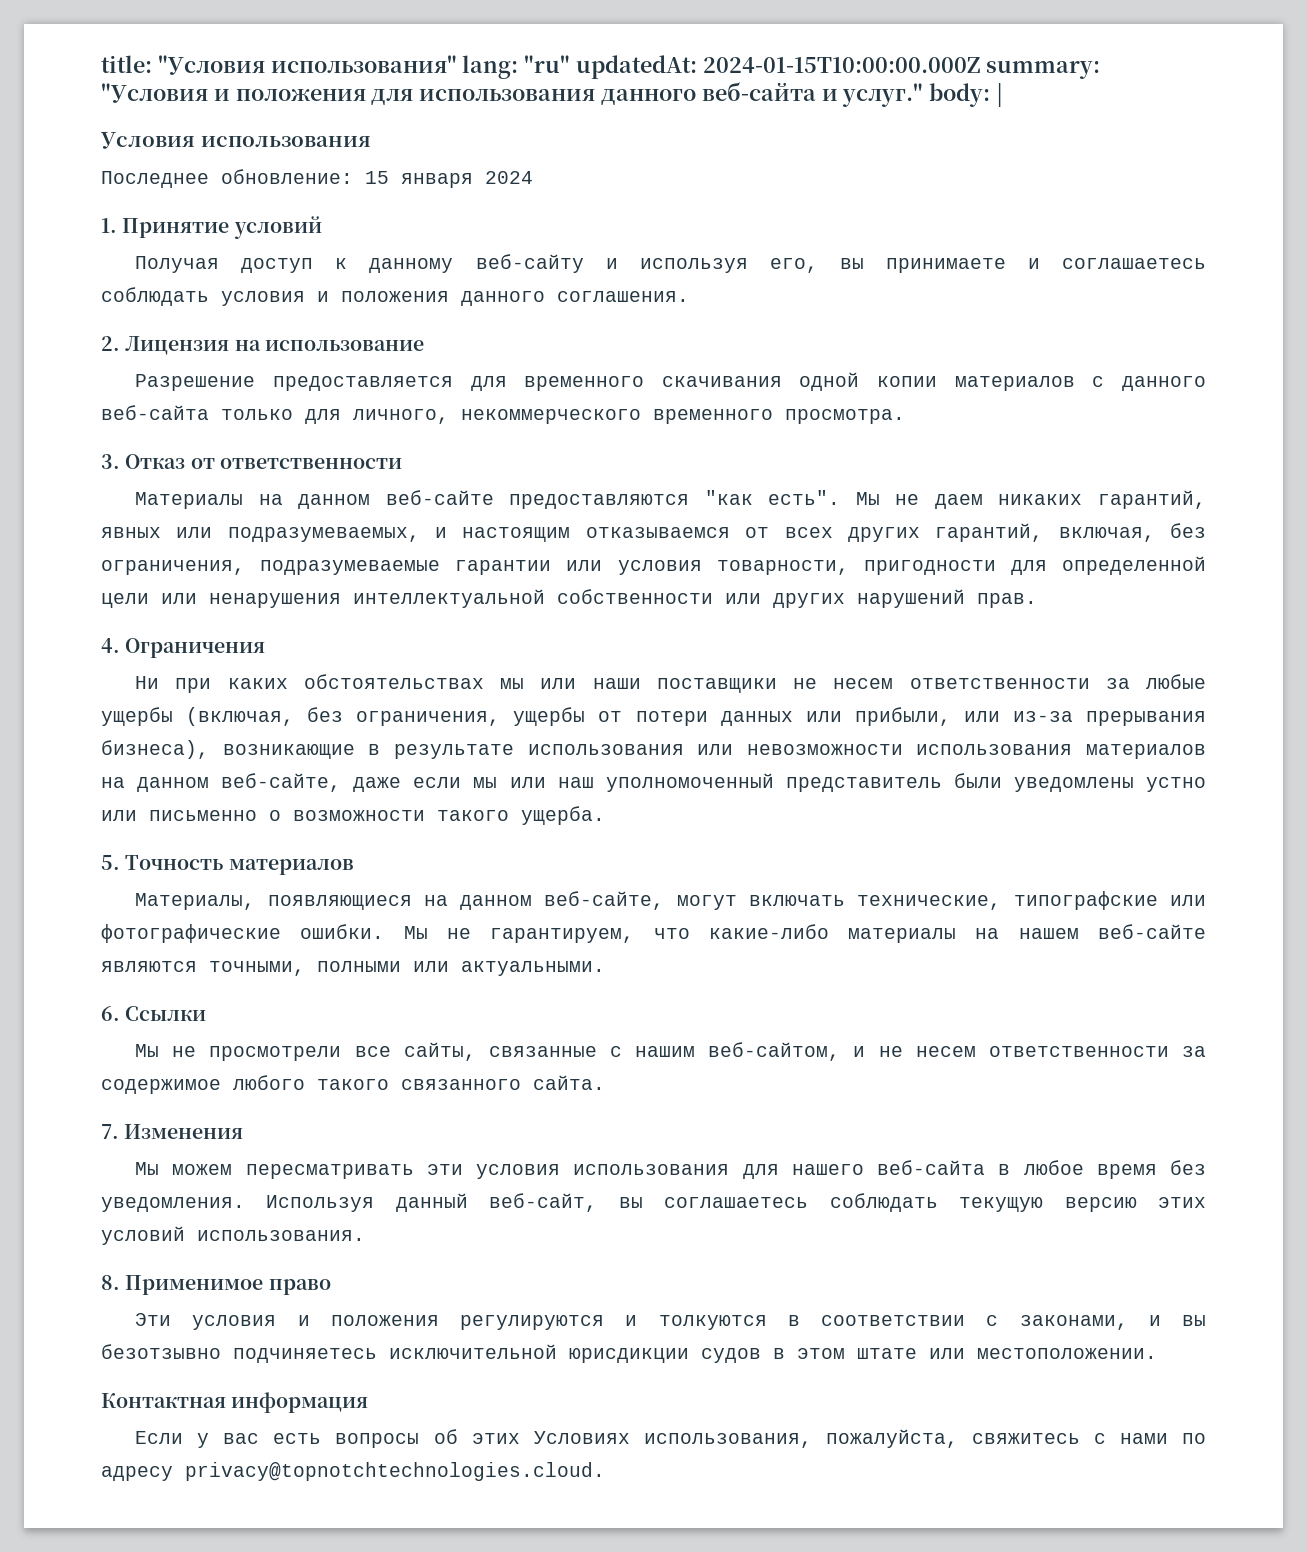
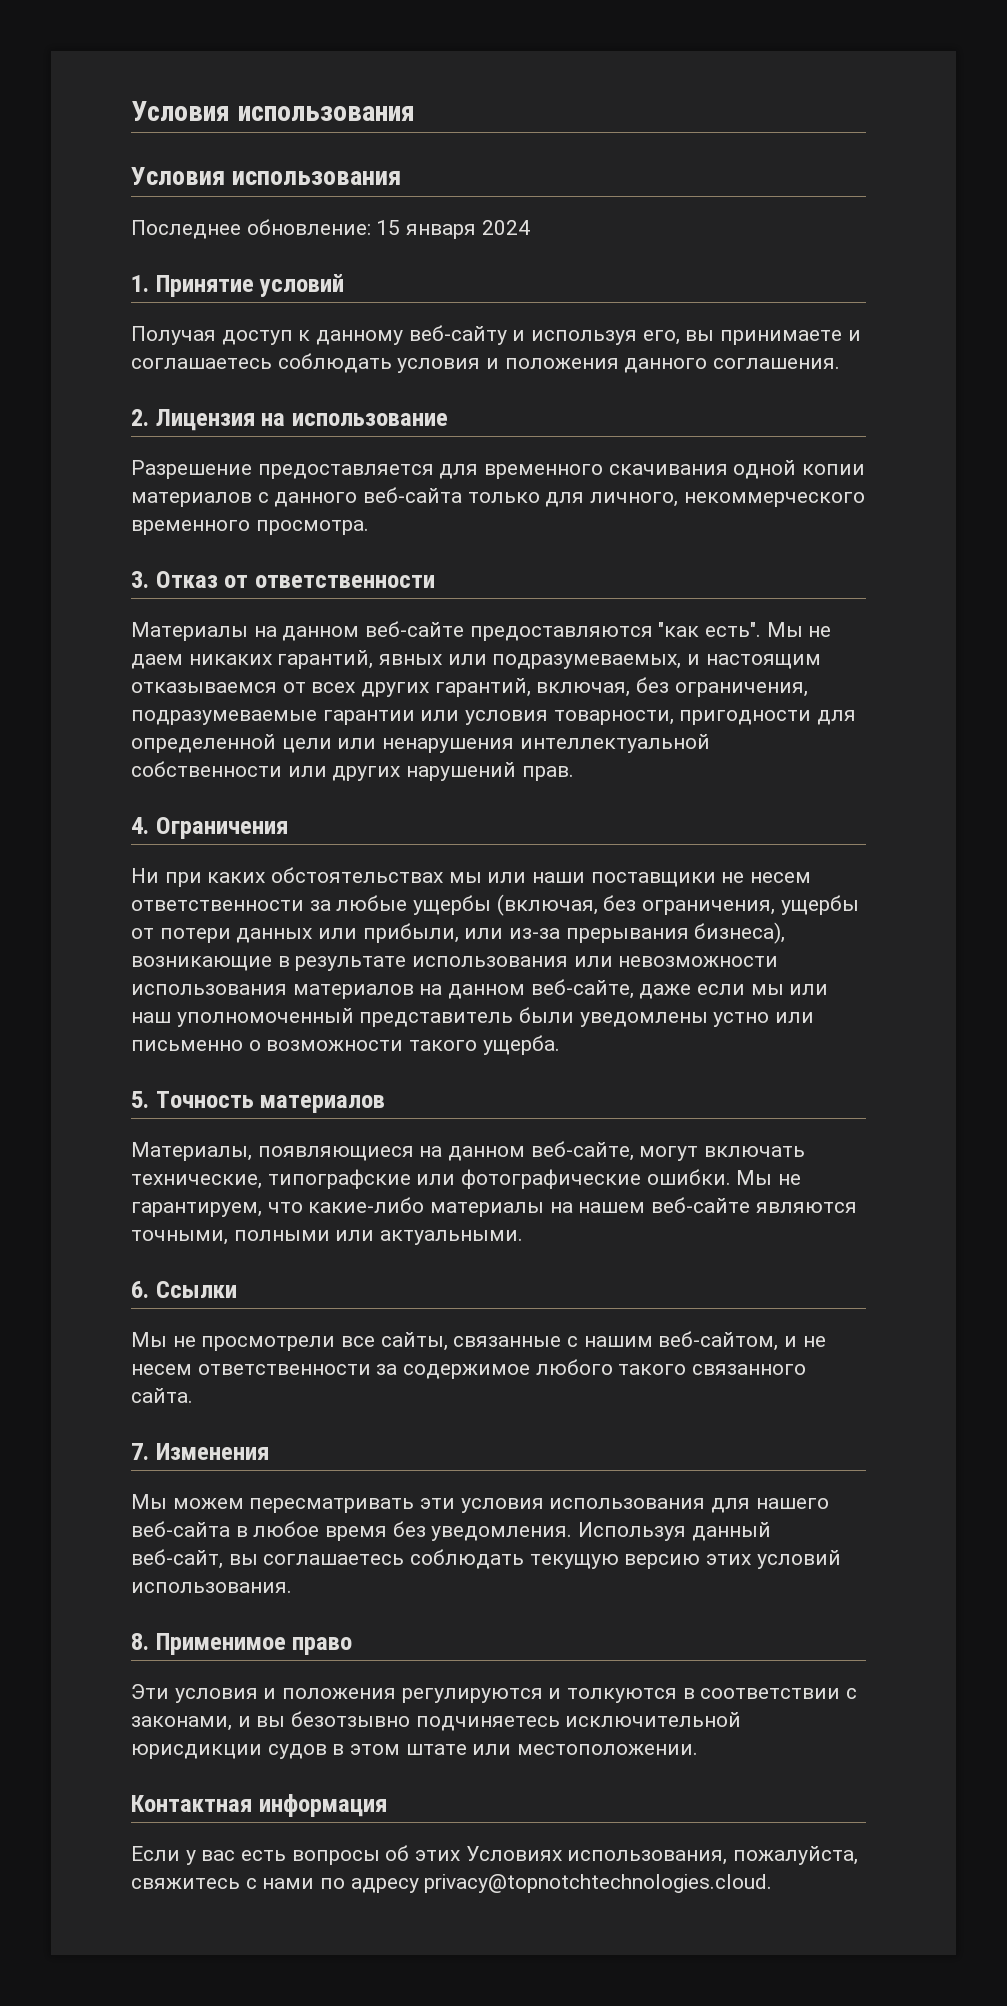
[101,55,1100,79] [101,82,1004,107] title: "Условия использования" lang: "ru" updatedAt: 2024-01-15T10:00:00.000Z summary: "Условия и положения для использования данного веб-сайта и услуг." body: | -> [131,101,415,121] Условия использования

